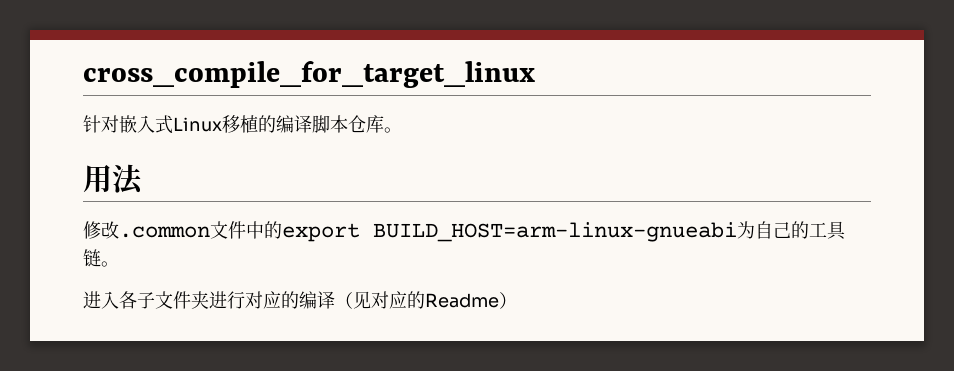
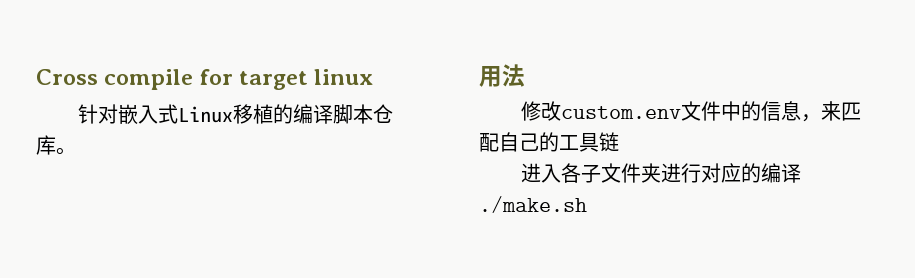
[83,61,535,88] cross_compile_for_target_linux -> [36,69,374,90] Cross compile for target linux
[119,226,210,238] .common -> [561,106,682,119] custom.env
[282,221,755,242] export BUILD_HOST=arm-linux-gnueabi为 -> [761,101,862,122] [479,133,499,152] 信息，来匹配
[101,261,119,267] 。 -> (619, 142) none
[335,291,517,309] （见对应的Readme） -> [479,196,587,213] ./make.sh

